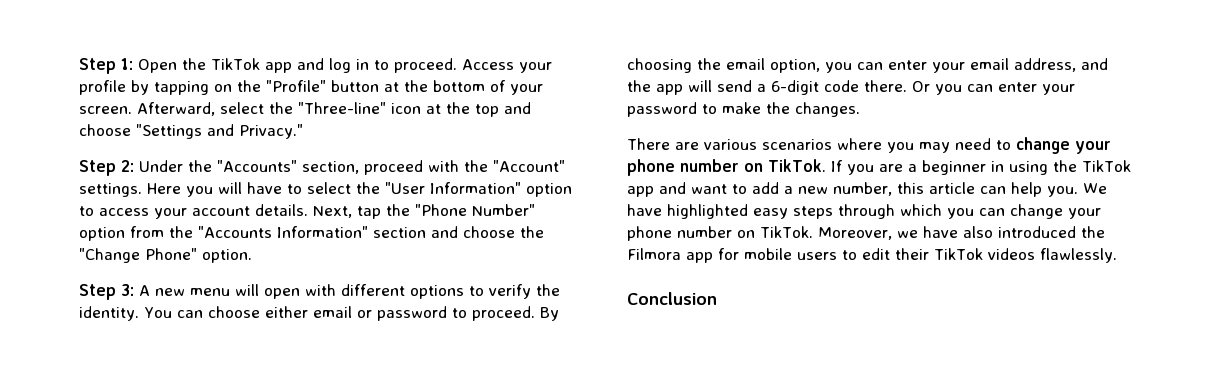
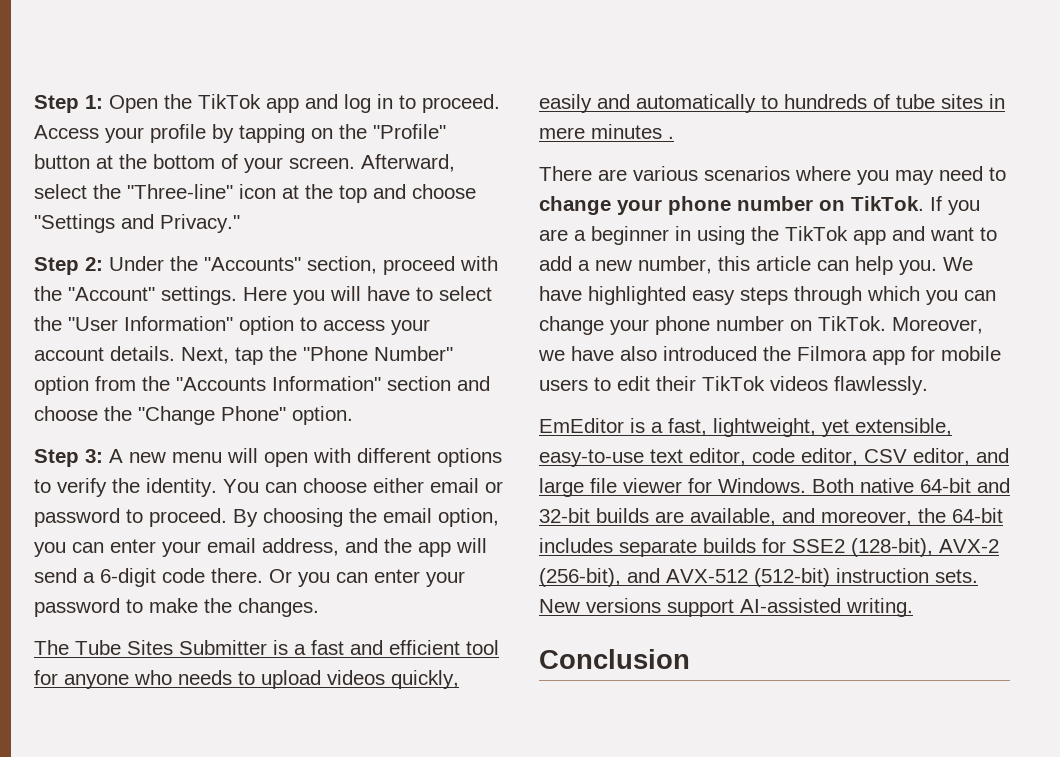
(860, 109) none -> [34,640,499,655] [34,670,459,689] [539,94,1005,113] [539,124,674,139] // The Tube Sites Submitter is a fast and efficient tool for anyone who needs to upload videos quickly, easily and automatically to hundreds of tube sites in mere minutes .
(1117, 255) none -> [539,418,952,437] [539,448,1009,467] [539,478,1010,497] [539,508,1003,526] [539,538,999,557] [539,568,978,587] [539,598,913,617] // EmEditor is a fast, lightweight, yet extensible, easy-to-use text editor, code editor, CSV editor, and large file viewer for Windows. Both native 64-bit and 32-bit builds are available, and moreover, the 64-bit includes separate builds for SSE2 (128-bit), AVX-2 (256-bit), and AVX-512 (512-bit) instruction sets. New versions support AI-assisted writing.

